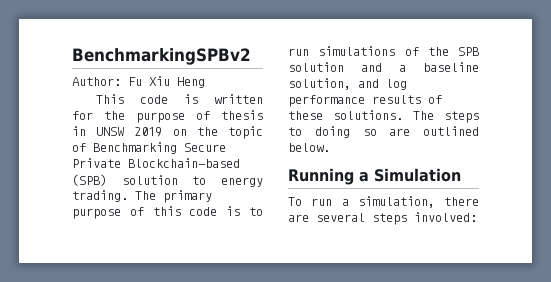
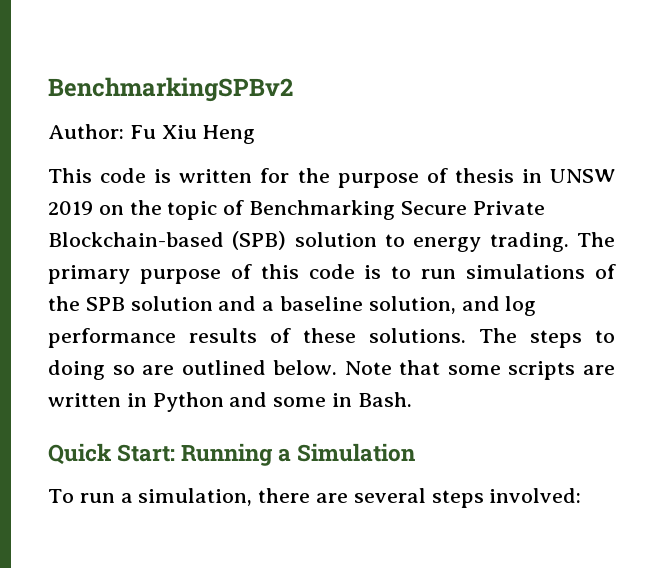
(330, 147) // -> [344,360,615,380] [48,392,412,412] [48,443,176,465] Note that some scripts are written in Python and some in Bash. // Quick Start:

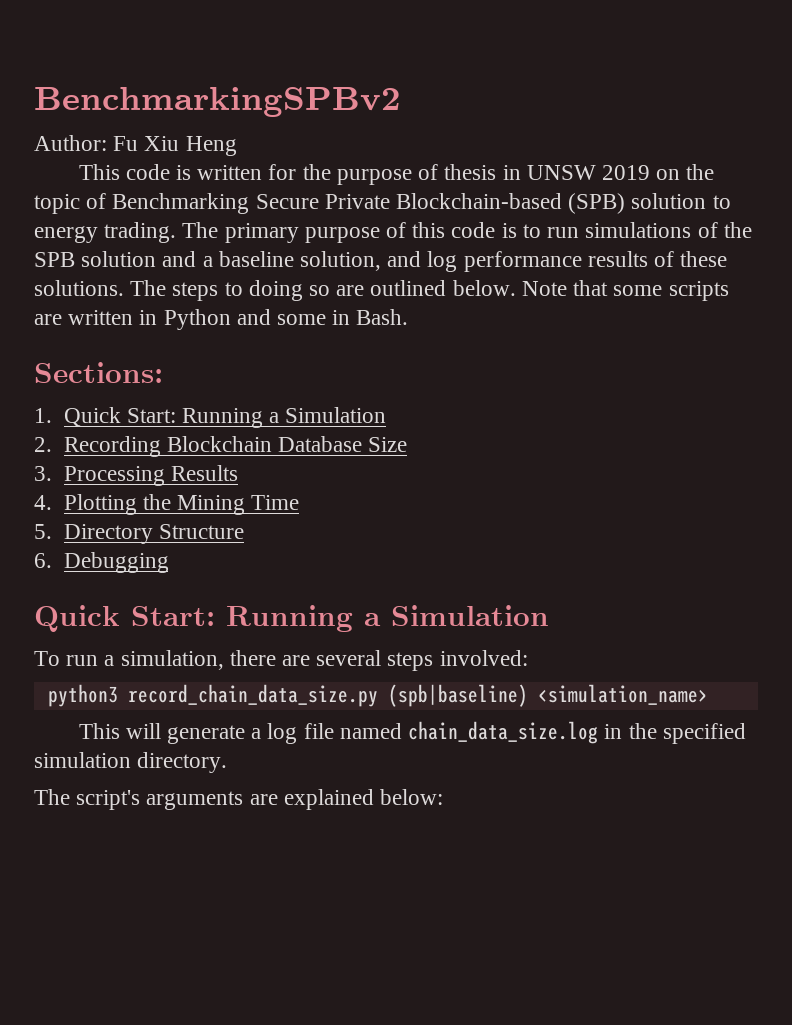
(412, 399) none -> [34,362,163,383] [34,407,387,428] [34,436,408,457] [34,465,238,486] [34,494,300,515] [34,524,244,544] [34,552,169,573] // Sections: // 1. Quick Start: Running a Simulation // 2. Recording Blockchain Database Size // 3. Processing Results // 4. Plotting the Mining Time // 5. Directory Structure // 6. Debugging
(582, 495) none -> [47,684,708,707] [78,721,746,744] [34,752,228,773] [34,789,444,810] // python3 record_chain_data_size.py (spb|baseline) <simulation_name> // This will generate a log file named chain_data_size.log in the specified simulation directory. // The script's arguments are explained below:

